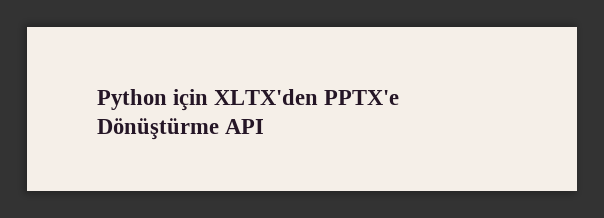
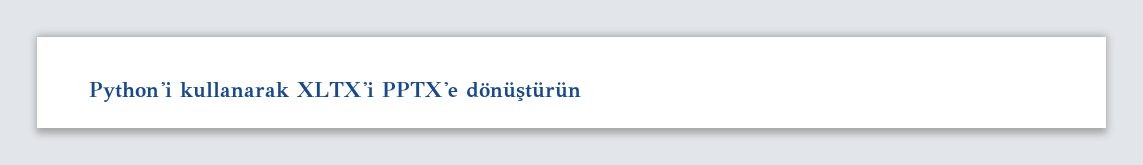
[97,89,400,111] [97,118,265,140] Python için XLTX'den PPTX'e Dönüştürme API -> [89,82,581,102] Python'i kullanarak XLTX'i PPTX'e dönüştürün

